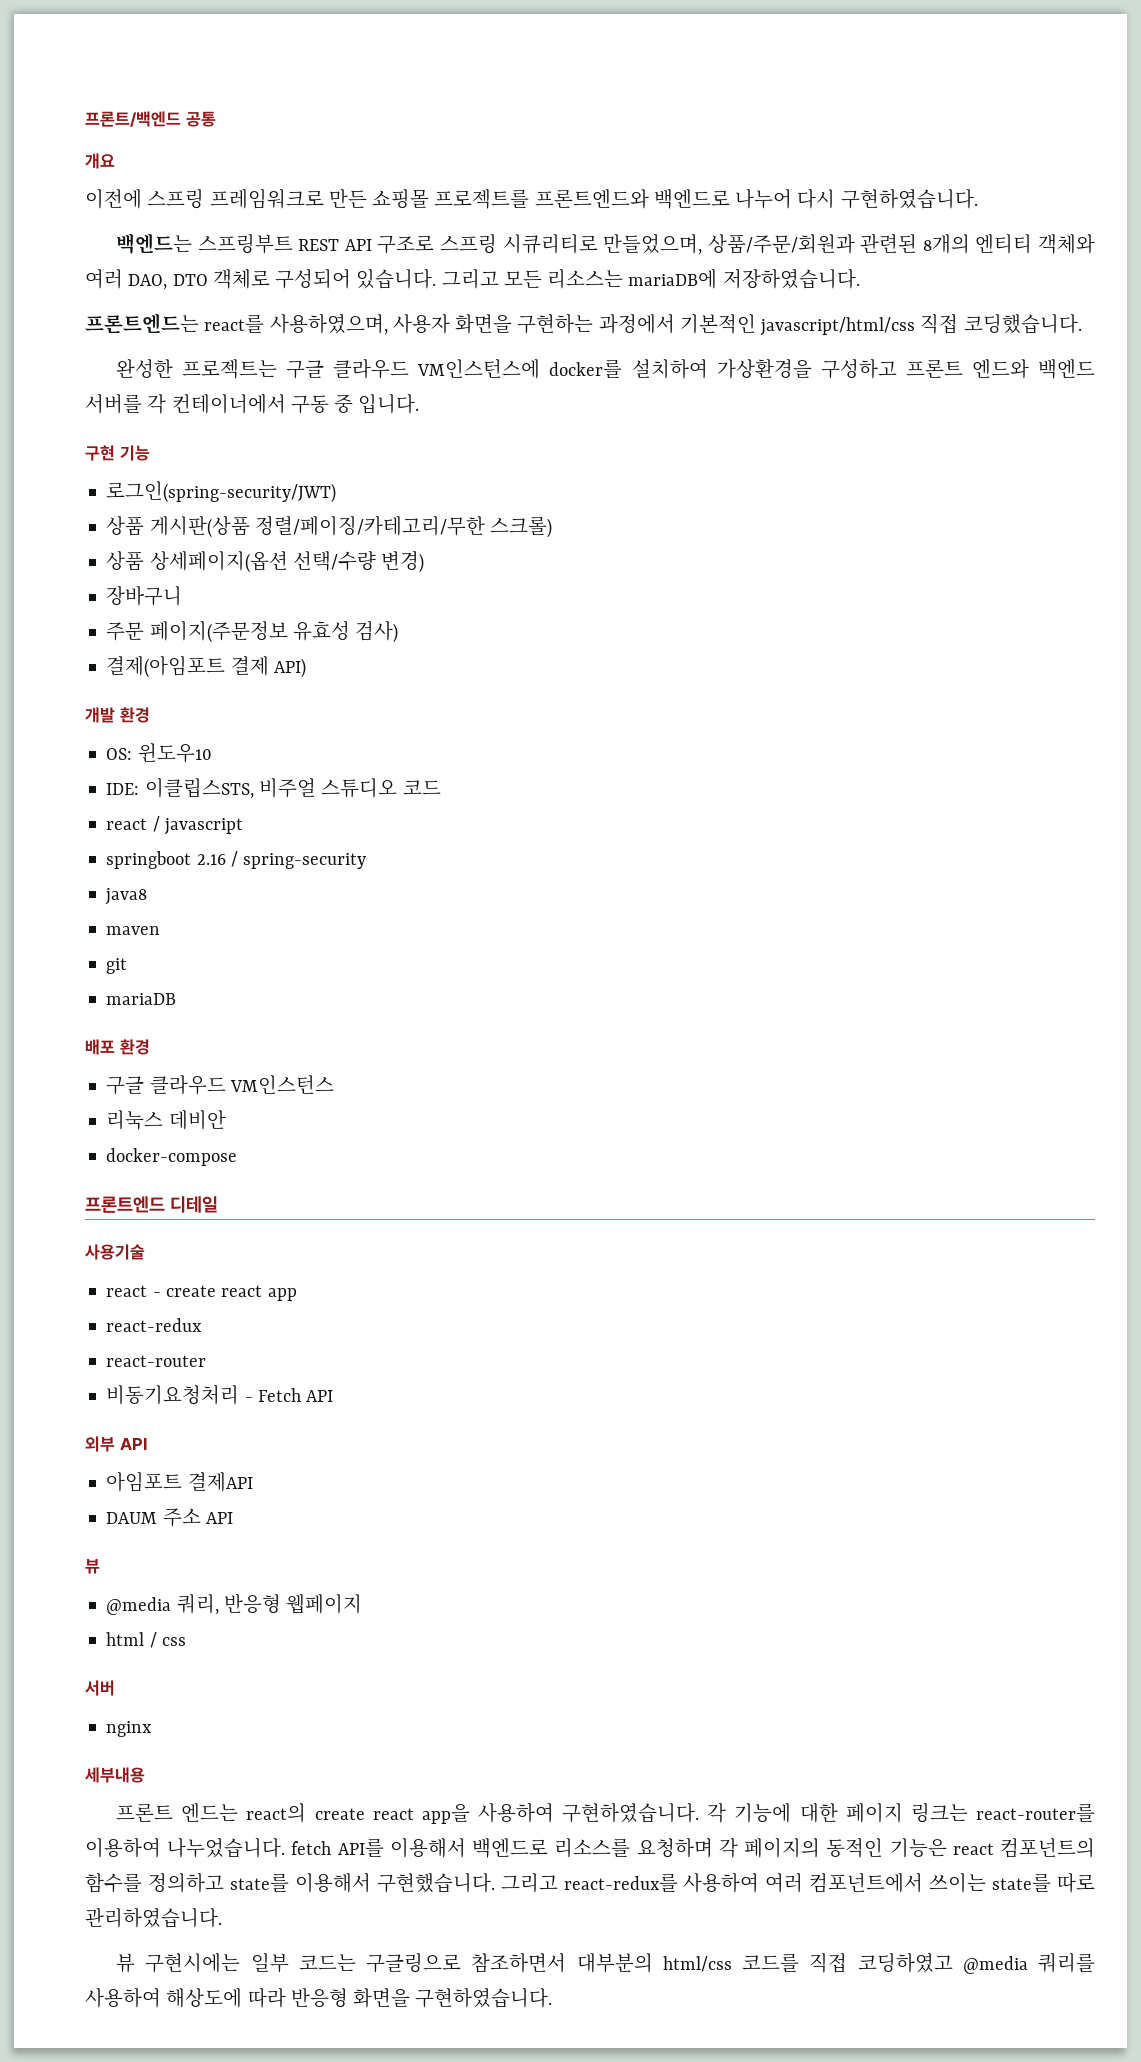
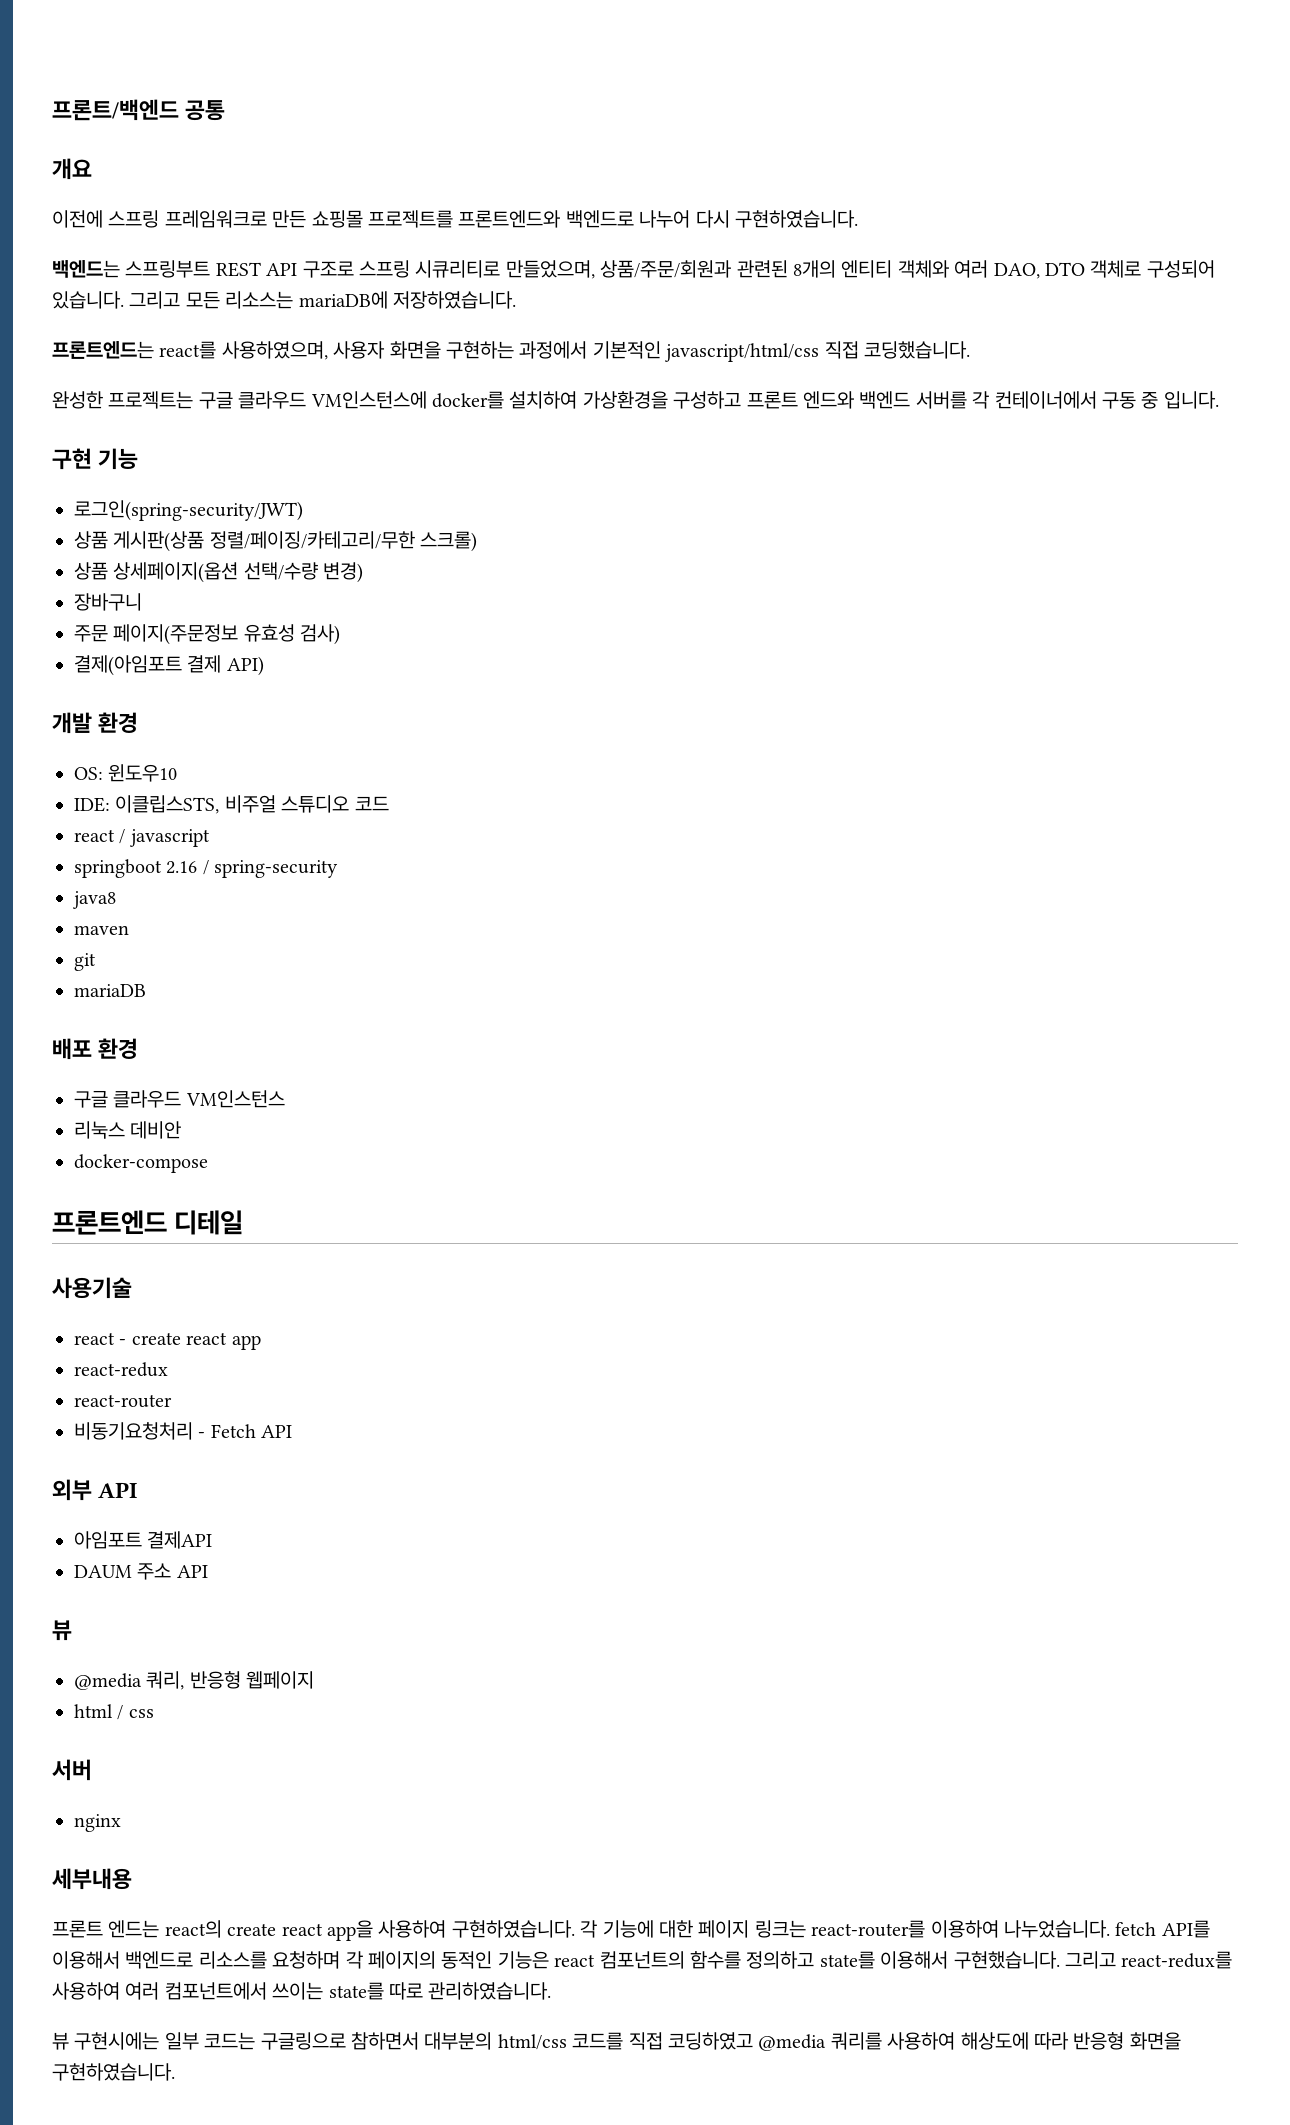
[471,1953,567,1973] 참조하면서 -> [351,2032,419,2050] 참하면서

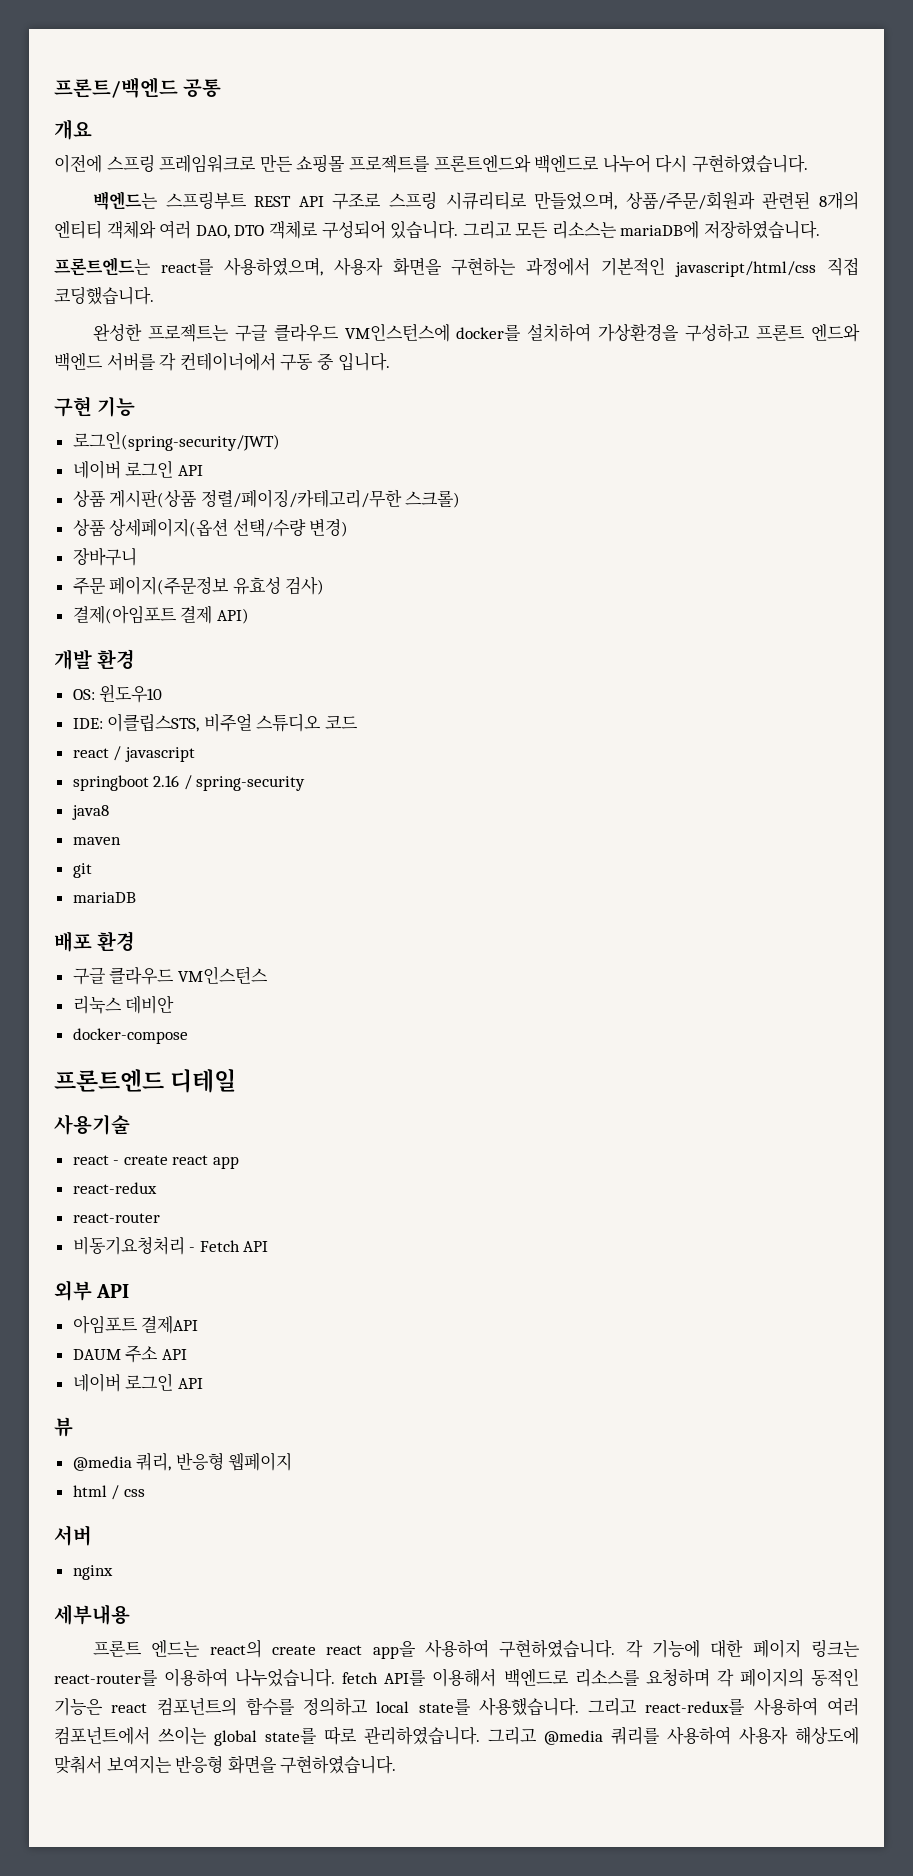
(303, 510) none -> [72,460,203,479] // 네이버 로그인 API
(208, 1571) none -> [72,1373,203,1392] // 네이버 로그인 API
[819,1951,1060,1969] state를 이용해서 구현했습니다. -> [376,1697,579,1716] local state를 사용했습니다.
(324, 1991) none -> [214,1730,257,1746] global
[52,2032,1069,2051] // 뷰 구현시에는 일부 코드는 구글링으로 참하면서 대부분의 html/css 코드를 직접 코딩하였고 @media 쿼리를 사용하여 해상도에 따라 -> [488,1726,859,1745] [54,1755,172,1774] 그리고 @media 쿼리를 사용하여 사용자 해상도에 맞춰서 보여지는

